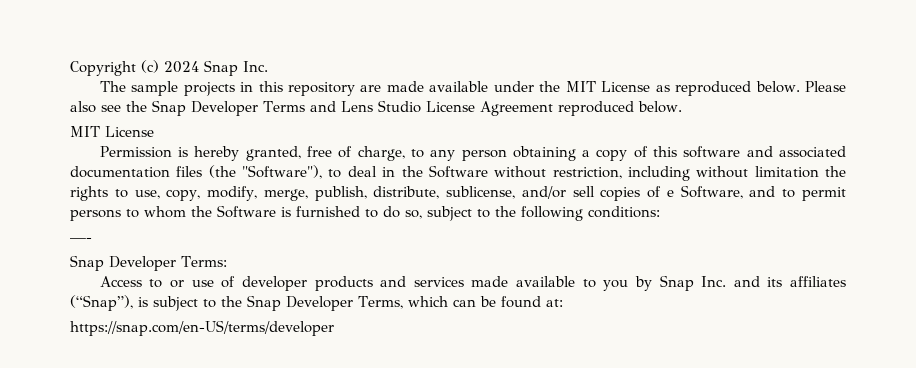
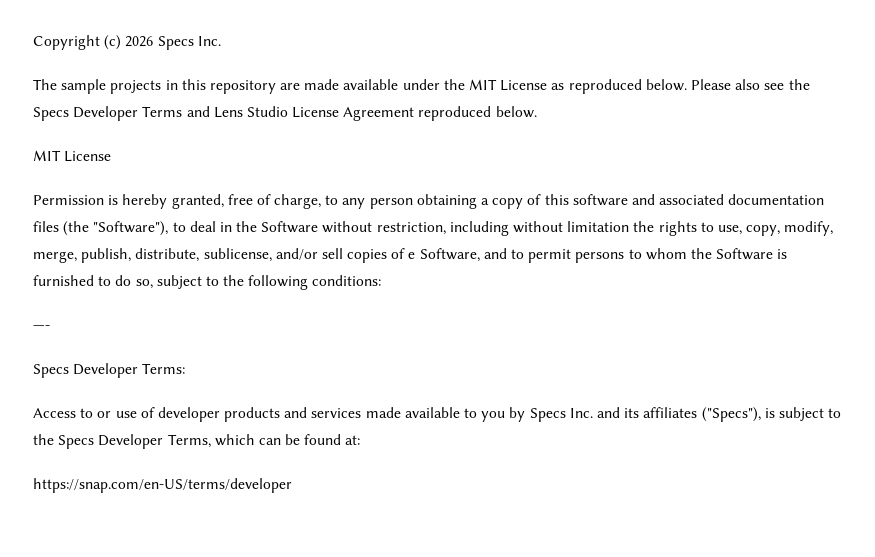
[164,60,238,76] 2024 Snap -> [125,36,194,50] 2026 Specs
[152,100,186,116] Snap -> [33,107,69,121] Specs
[70,255,104,271] Snap -> [33,364,69,378] Specs
[659,275,694,291] Snap -> [529,408,566,422] Specs
[70,295,133,311] (“Snap”), -> [701,407,761,422] ("Specs"),
[247,295,281,311] Snap -> [58,435,95,449] Specs

